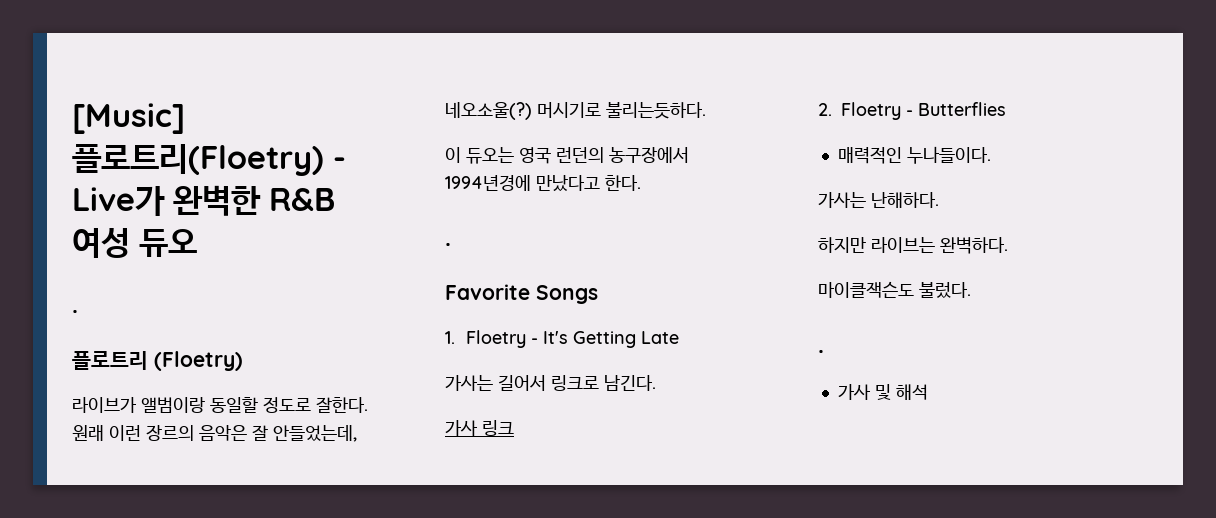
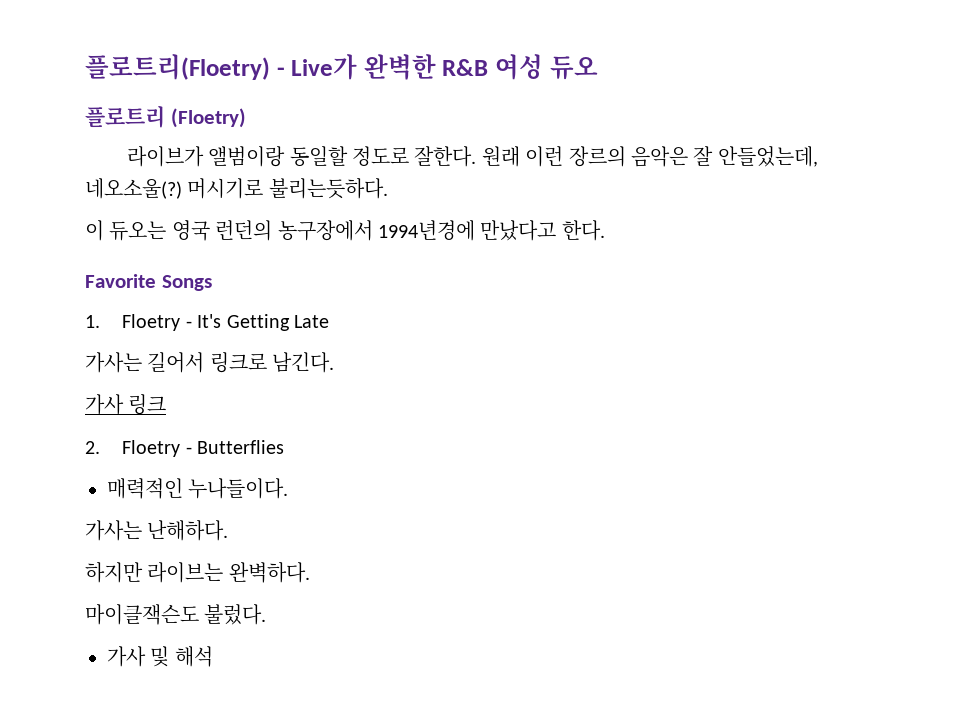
[72,103,185,134] [Music] -> (85, 67) none
[72,310,78,313] // . -> (598, 68) none
[445,243,451,246] // . -> (605, 230) none
[818,350,824,353] // . -> (267, 614) none

